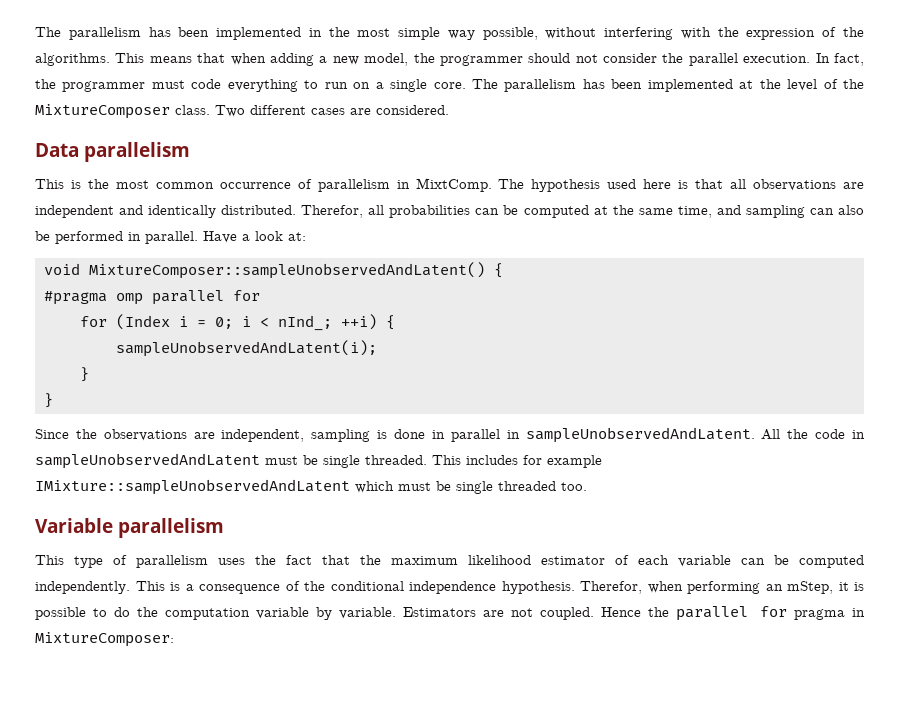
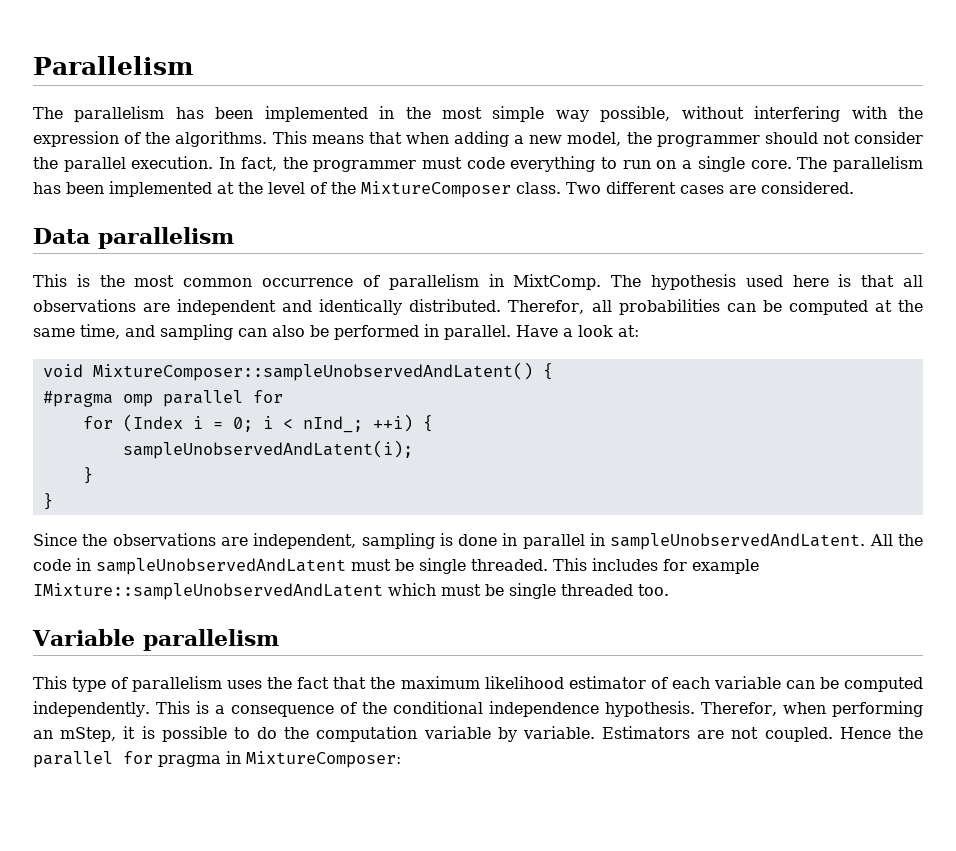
(35, 32) none -> [33,56,193,75] Parallelism //

